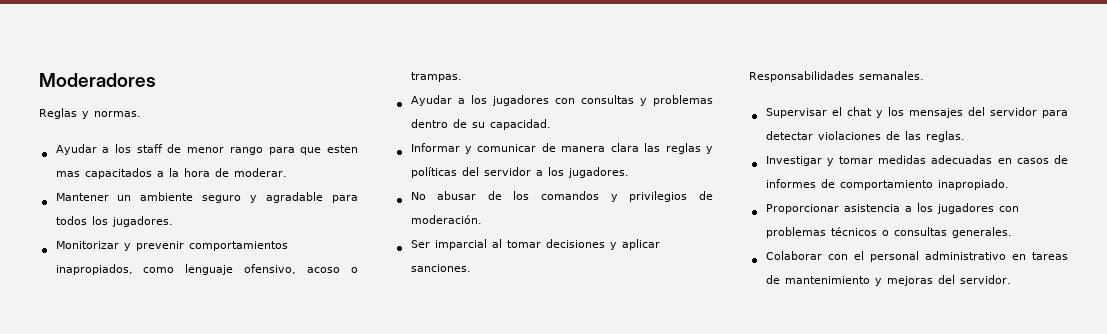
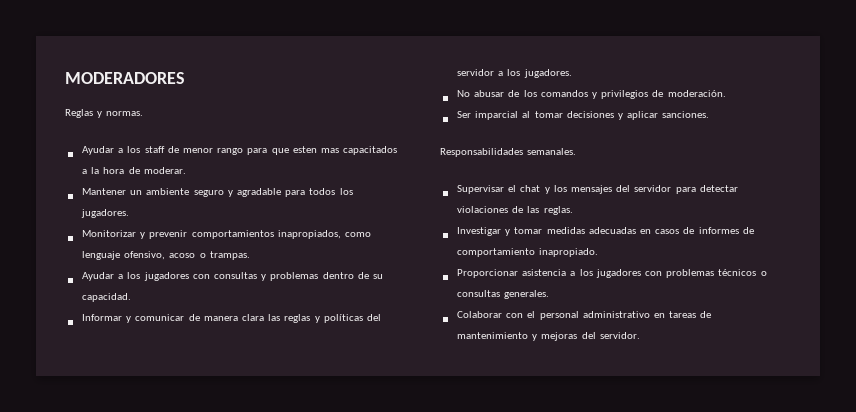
[39,73,156,87] Moderadores -> [65,72,185,84] MODERADORES

